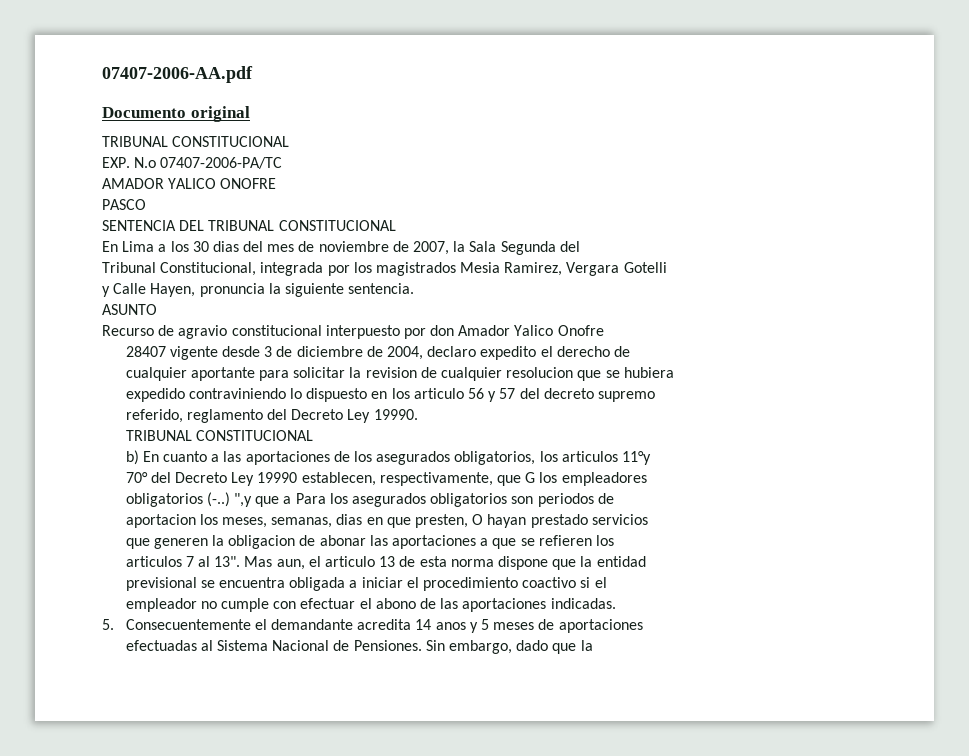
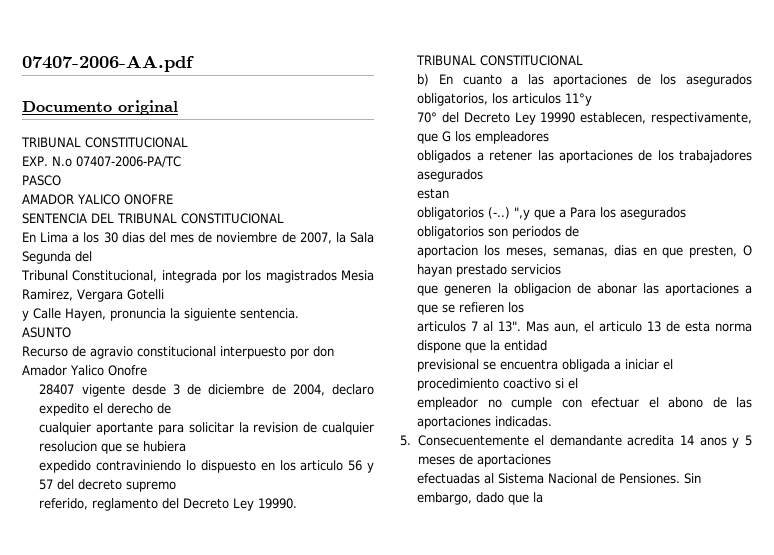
(283, 163) none -> [22,175,61,186] // PASCO
[102,199,146,210] // PASCO -> (173, 199) none
(647, 479) none -> [417,150,752,163] [417,169,484,182] [417,188,450,199] // obligados a retener las aportaciones de los trabajadores asegurados // estan

